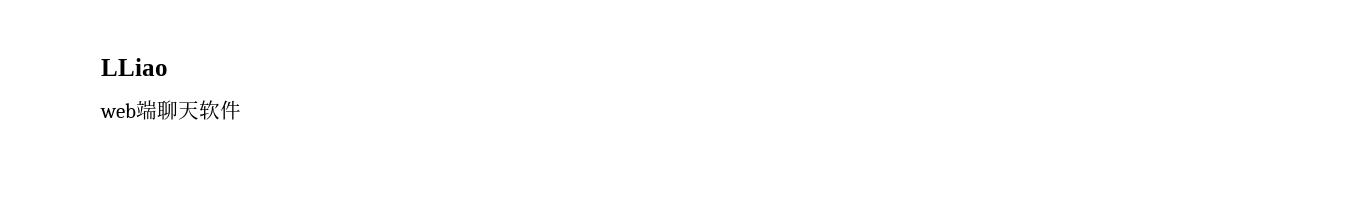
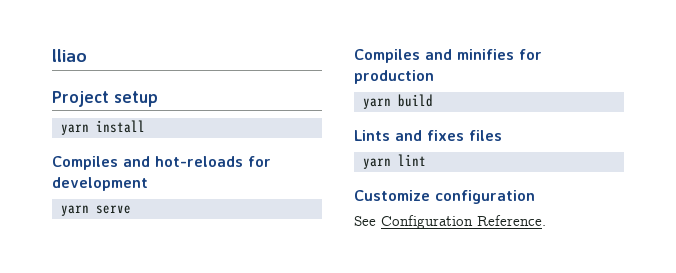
[101,58,168,76] [100,100,241,120] LLiao // web端聊天软件 -> [52,49,87,62] [52,91,158,107] [60,120,145,135] [52,156,271,170] [52,177,148,191] [60,205,131,216] [354,49,542,63] [354,70,434,84] [362,94,433,109] [354,130,502,141] [362,154,426,169] [354,190,535,204] [354,215,546,229] lliao // Project setup // yarn install // Compiles and hot-reloads for development // yarn serve // Compiles and minifies for production // yarn build // Lints and fixes files // yarn lint // Customize configuration // See Configuration Reference.

